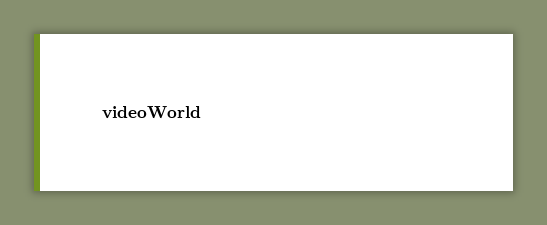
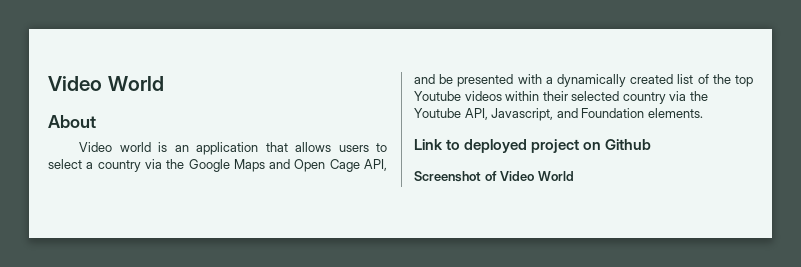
[102,106,201,119] videoWorld -> [48,76,164,91] [48,115,96,128] [79,142,387,155] [48,159,388,172] [414,74,753,87] [414,91,708,104] [414,108,703,121] [414,139,652,153] [414,171,574,182] Video World // About // Video world is an application that allows users to select a country via the Google Maps and Open Cage API, and be presented with a dynamically created list of the top Youtube videos within their selected country via the Youtube API, Javascript, and Foundation elements. // Link to deployed project on Github // Screenshot of Video World

